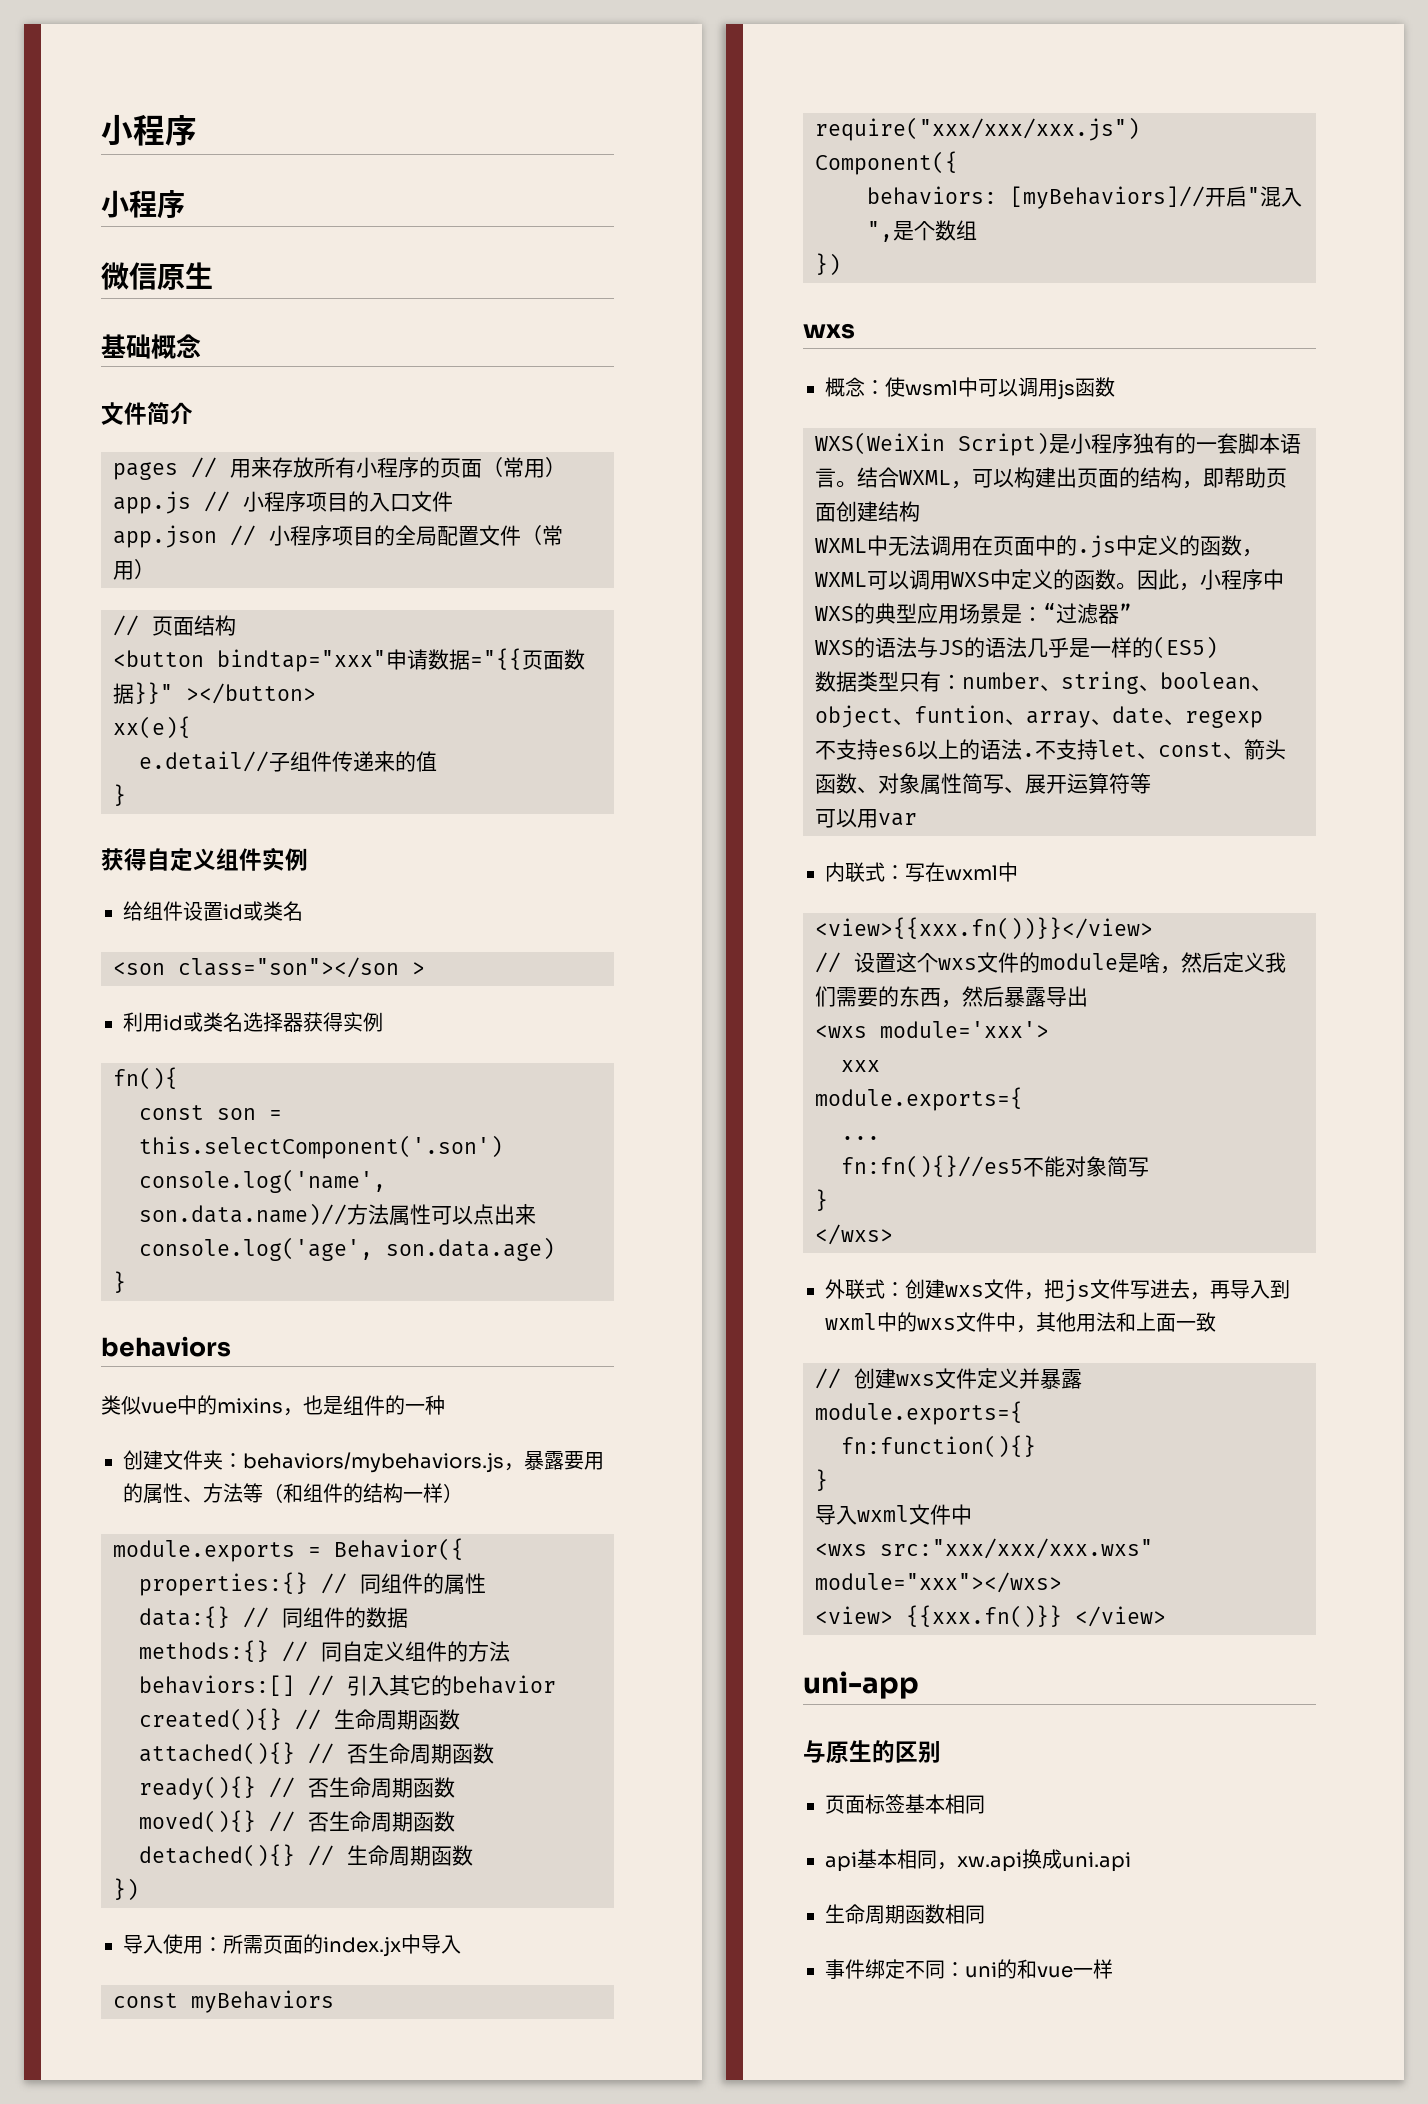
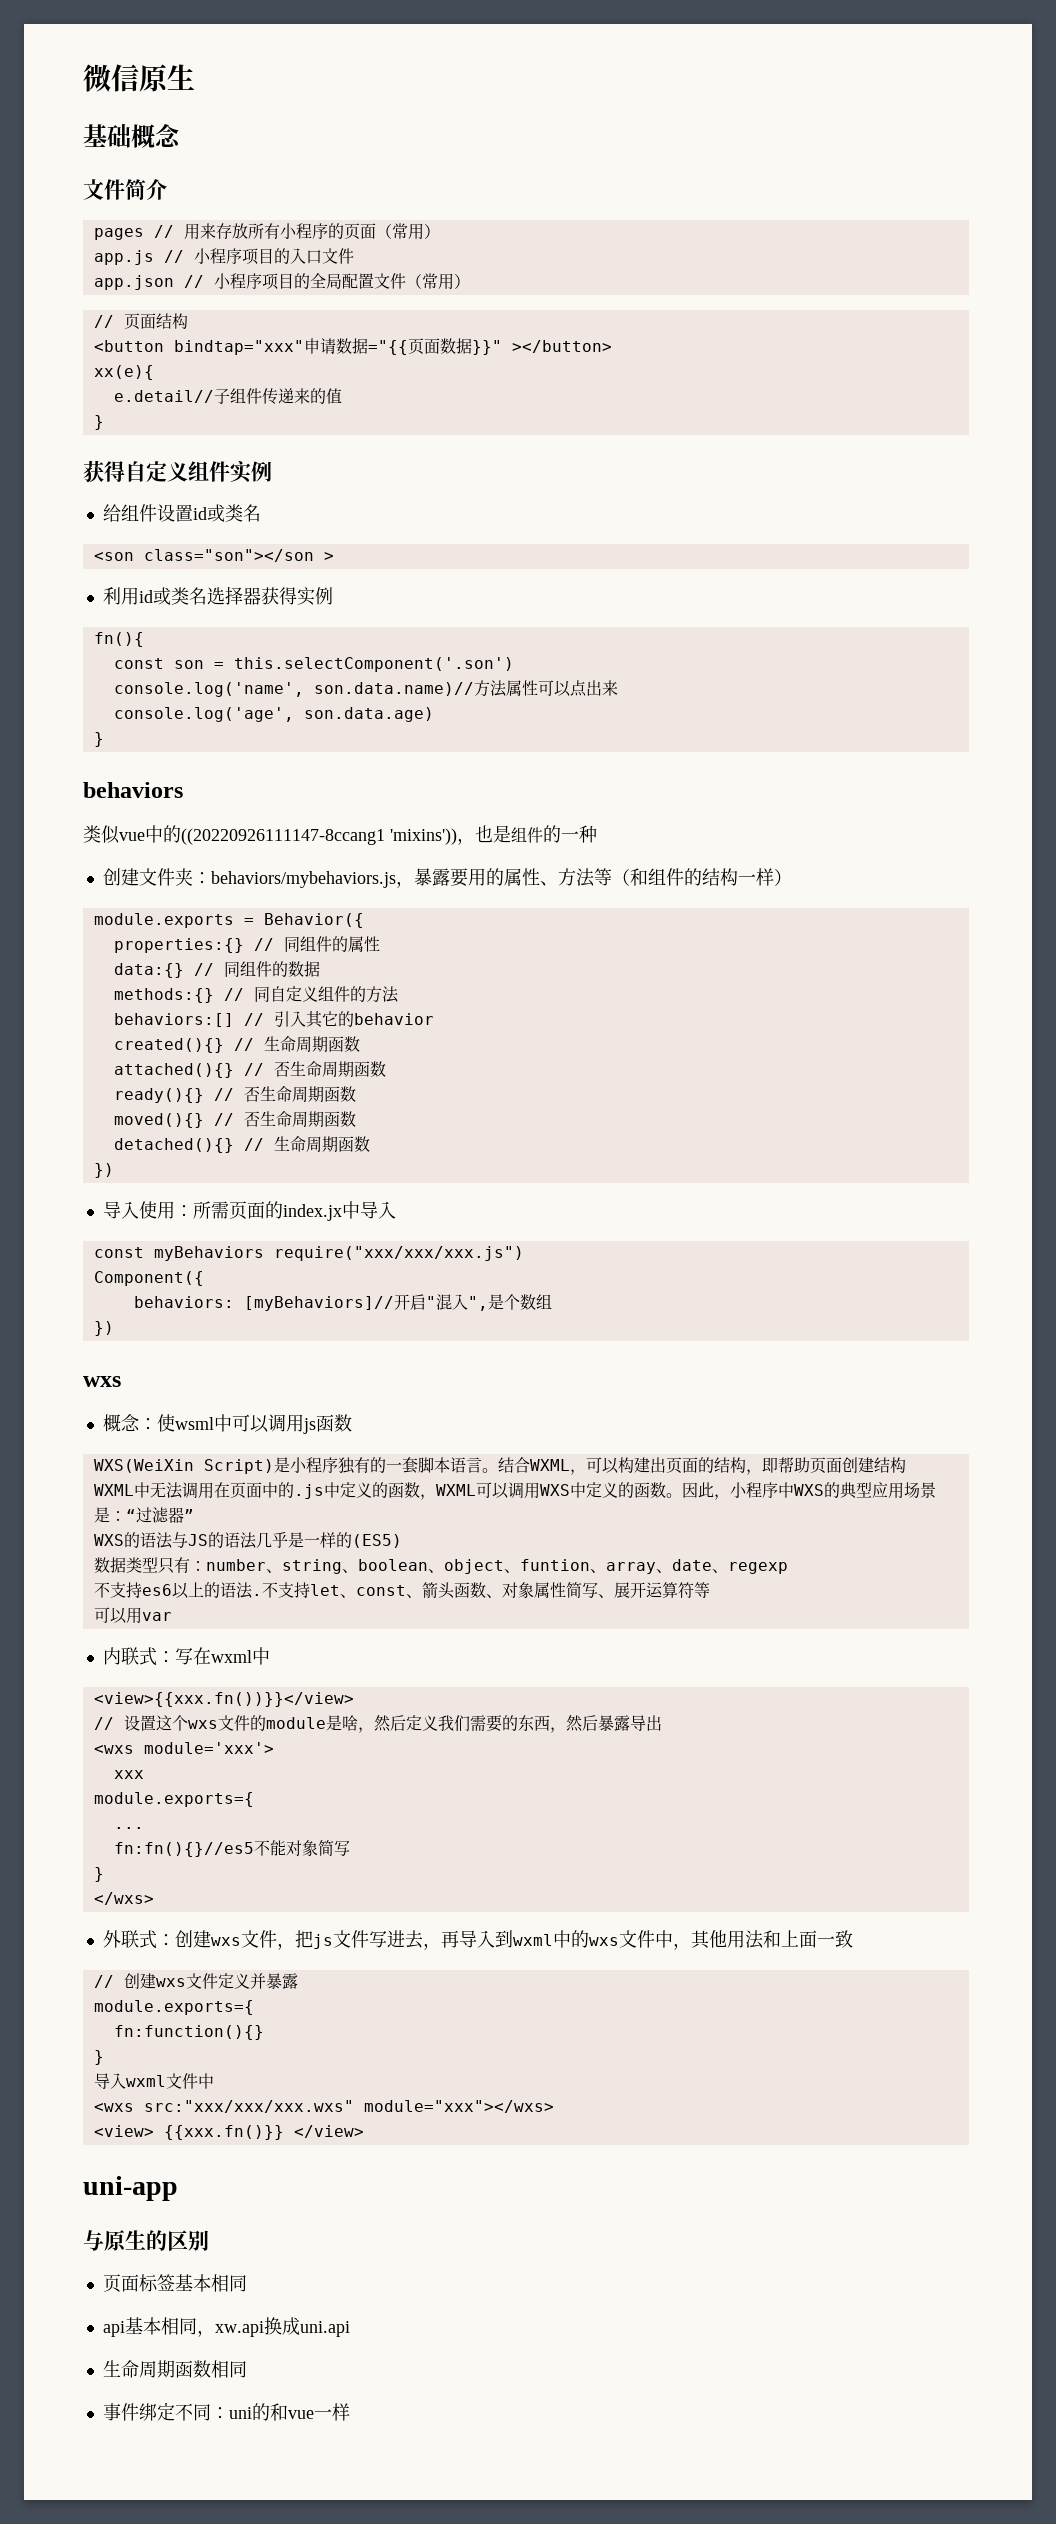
[101,114,197,146] [101,190,185,219] 小程序 // 小程序 // -> (83, 78) none
[217,1398,283,1414] mixins -> [181,828,457,845] ((20220926111147-8ccang1 'mixins'))

